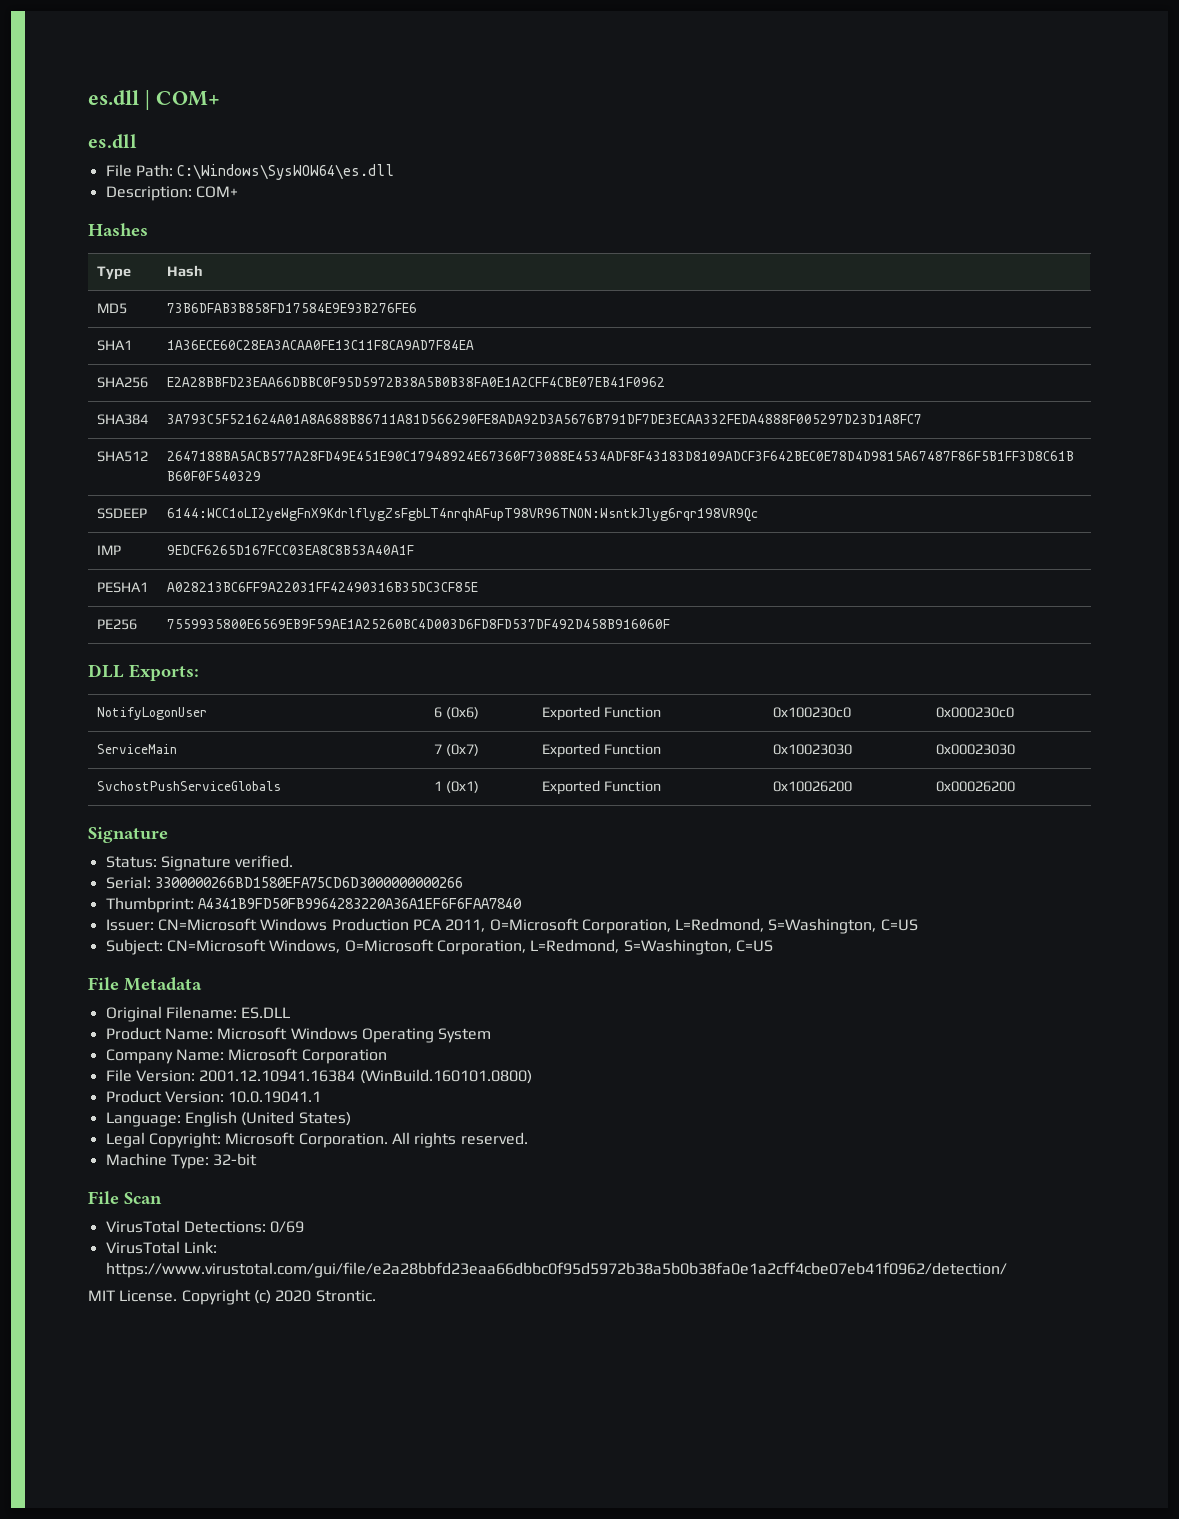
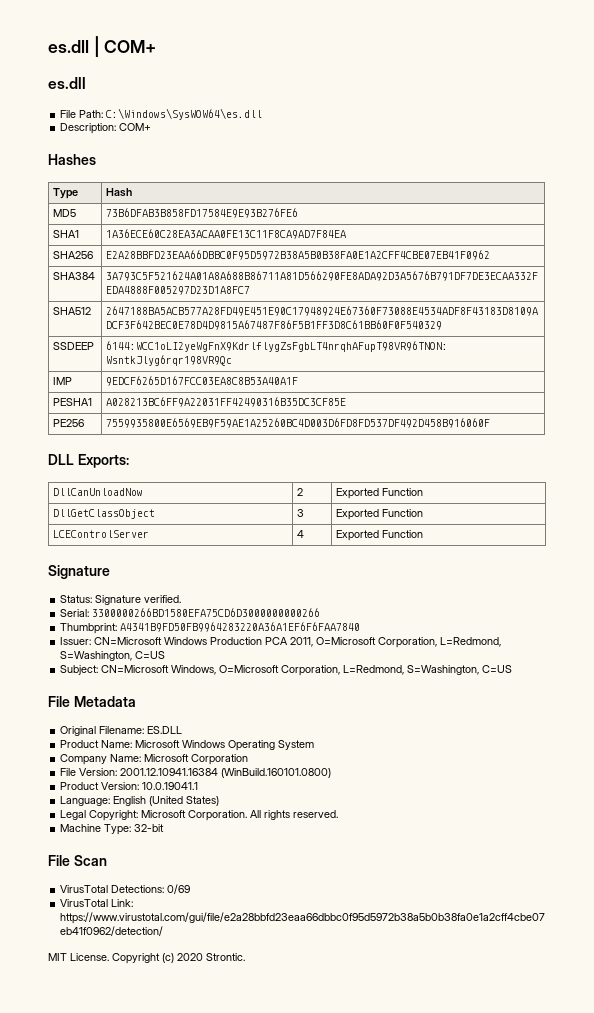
[97,707,208,720] [434,707,479,719] [542,706,661,721] [773,707,852,718] [936,707,1015,718] [97,744,178,754] [434,744,479,756] [542,743,661,758] [773,744,853,755] [936,744,1016,755] [97,781,282,791] [434,781,479,793] [542,780,661,795] [773,781,853,792] [936,781,1016,792] NotifyLogonUser | 6 (0x6) | Exported Function | 0x100230c0 | 0x000230c0 // ServiceMain | 7 (0x7) | Exported Function | 0x10023030 | 0x00023030 // SvchostPushServiceGlobals | 1 (0x1) | Exported Function | 0x10026200 | 0x00026200 -> [53,488,144,496] [297,488,304,496] [336,488,424,499] [53,509,156,519] [297,509,305,517] [336,509,424,520] [53,530,150,538] [297,530,305,538] [336,530,424,541] DllCanUnloadNow | 2 | Exported Function // DllGetClassObject | 3 | Exported Function // LCEControlServer | 4 | Exported Function

